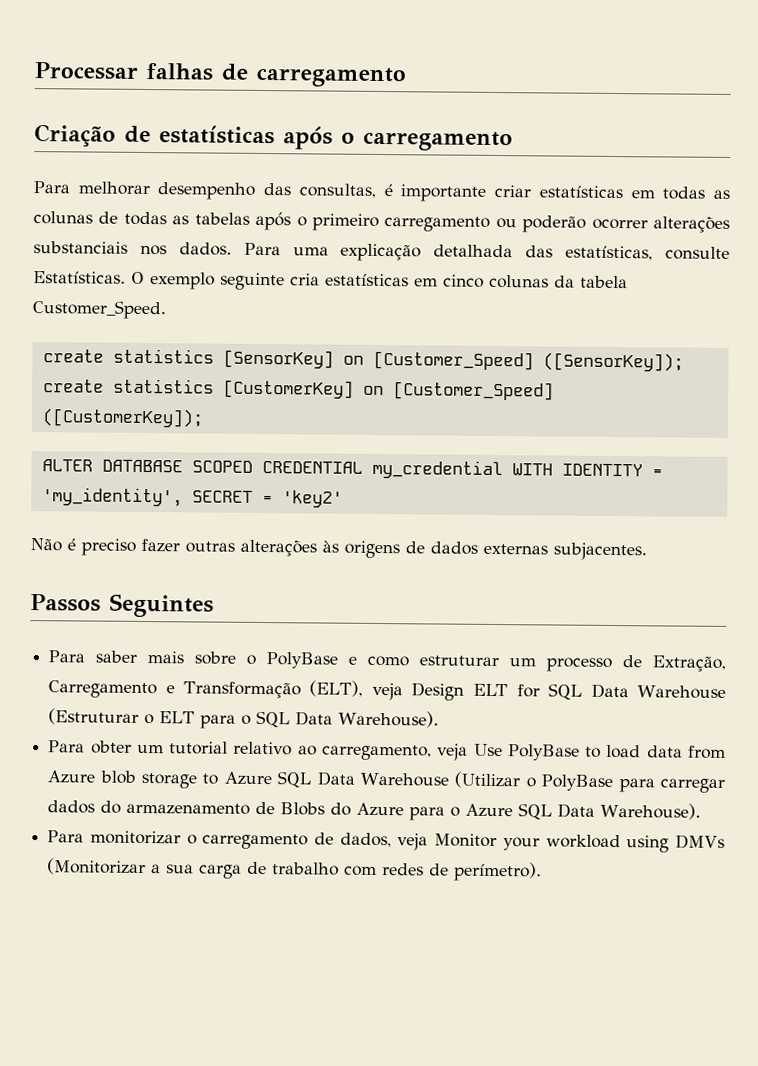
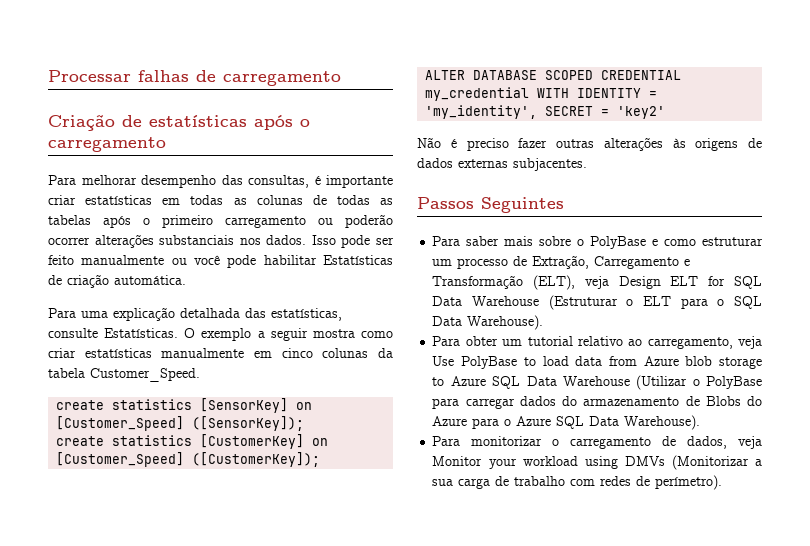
(232, 249) none -> [311,235,394,248] [48,255,394,268] [48,274,186,288] Isso pode ser feito manualmente ou você pode habilitar Estatísticas de criação automática. //
[220,272,409,291] seguinte cria estatísticas -> [257,328,393,341] [48,348,245,358] a seguir mostra como criar estatísticas manualmente

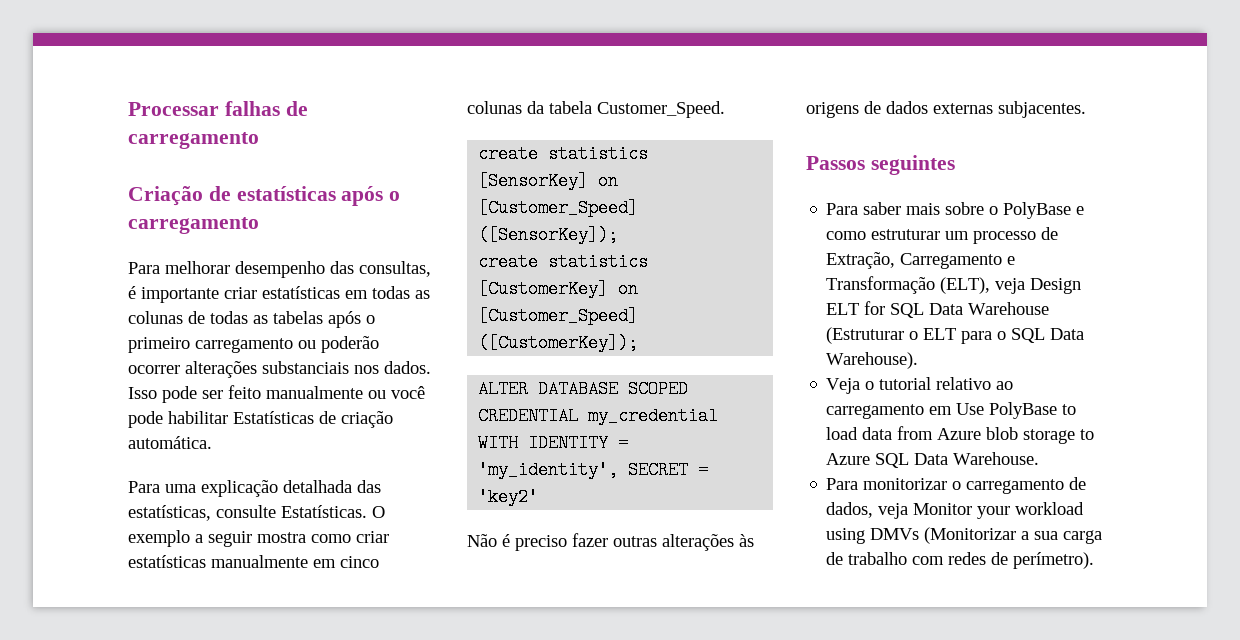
[481,197,564,213] Seguintes -> [870,155,955,175] seguintes
[432,336,523,346] Para obter um -> [826,378,875,394] Veja o
[647,336,762,349] carregamento, veja -> [826,404,953,419] carregamento em
[562,375,762,390] [432,396,762,409] [432,415,701,430] Warehouse (Utilizar o PolyBase para carregar dados do armazenamento de Blobs do Azure para o Azure SQL Data Warehouse). -> [953,452,1040,465] Warehouse.

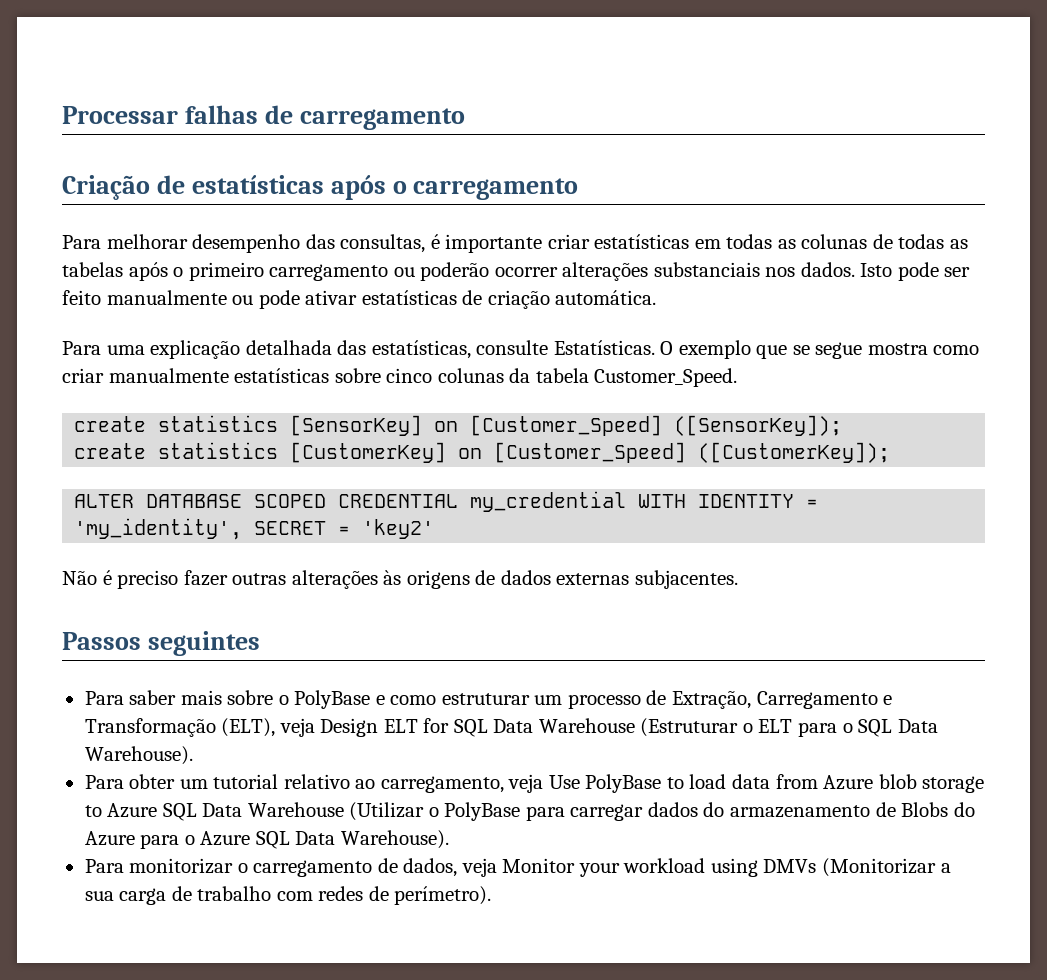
[128,387,157,399] Isso -> [860,263,893,277] Isto
[391,386,425,399] [128,411,314,428] você pode habilitar Estatísticas -> [258,290,457,309] pode ativar estatísticas
[195,531,389,547] [128,555,336,568] a seguir mostra como criar estatísticas manualmente em -> [756,342,980,359] [62,368,381,383] que se segue mostra como criar manualmente estatísticas sobre
[826,378,875,394] Veja o -> [84,774,208,789] Para obter um
[826,404,953,419] carregamento em -> [380,774,544,793] carregamento, veja
[953,452,1040,465] Warehouse. -> [247,802,975,821] [84,830,449,849] Warehouse (Utilizar o PolyBase para carregar dados do armazenamento de Blobs do Azure para o Azure SQL Data Warehouse).

